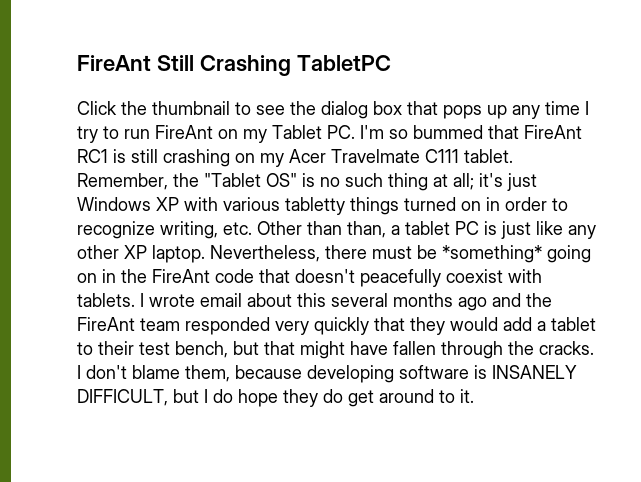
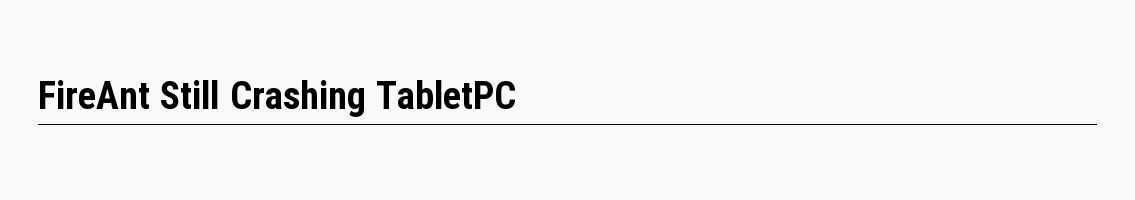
[77,101,589,119] [77,125,582,143] [77,149,513,167] [77,173,537,191] [77,197,568,215] [77,221,596,239] [77,245,591,263] [77,269,542,287] [77,293,552,311] [77,317,596,335] [77,341,594,359] [77,365,577,383] [77,389,474,407] // Click the thumbnail to see the dialog box that pops up any time I try to run FireAnt on my Tablet PC. I'm so bummed that FireAnt RC1 is still crashing on my Acer Travelmate C111 tablet. Remember, the "Tablet OS" is no such thing at all; it's just Windows XP with various tabletty things turned on in order to recognize writing, etc. Other than than, a tablet PC is just like any other XP laptop. Nevertheless, there must be *something* going on in the FireAnt code that doesn't peacefully coexist with tablets. I wrote email about this several months ago and the FireAnt team responded very quickly that they would add a tablet to their test bench, but that might have fallen through the cracks. I don't blame them, because developing software is INSANELY DIFFICULT, but I do hope they do get around to it. -> (516, 94) none

